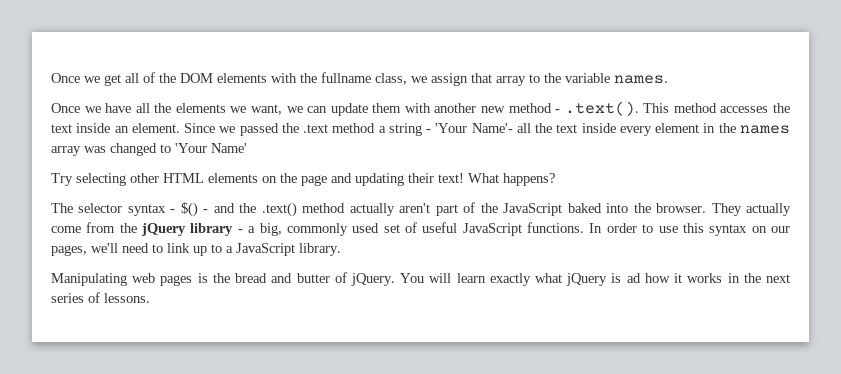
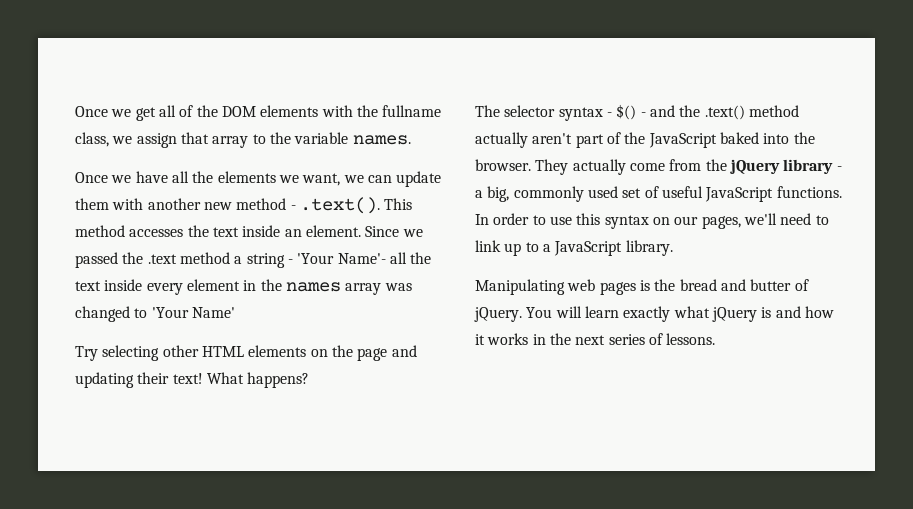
[626,273,641,283] ad -> [775,306,801,318] and

